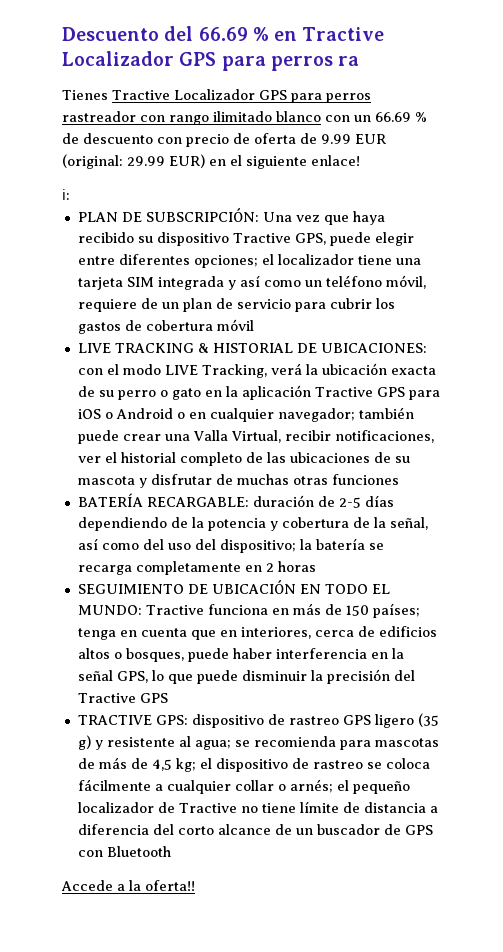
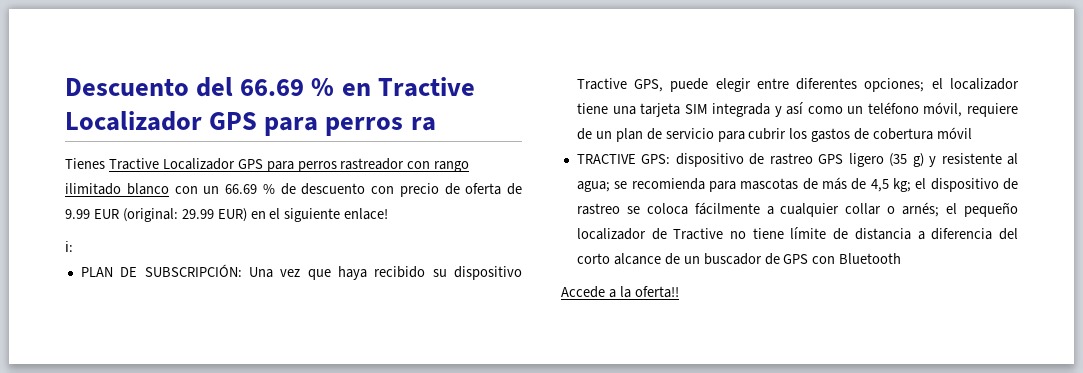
[77,343,427,353] [77,363,436,378] [77,385,440,400] [77,407,414,422] [77,430,434,444] [77,452,410,466] [77,474,399,488] [77,493,394,508] [77,517,428,531] [77,538,384,553] [77,561,316,575] [77,580,390,594] [77,603,420,618] [77,626,437,640] [77,648,404,662] [77,669,415,684] [77,693,168,703] // LIVE TRACKING & HISTORIAL DE UBICACIONES: con el modo LIVE Tracking, verá la ubicación exacta de su perro o gato en la aplicación Tractive GPS para iOS o Android o en cualquier navegador; también puede crear una Valla Virtual, recibir notificaciones, ver el historial completo de las ubicaciones de su mascota y disfrutar de muchas otras funciones // BATERÍA RECARGABLE: duración de 2-5 días dependiendo de la potencia y cobertura de la señal, así como del uso del dispositivo; la batería se recarga completamente en 2 horas // SEGUIMIENTO DE UBICACIÓN EN TODO EL MUNDO: Tractive funciona en más de 150 países; tenga en cuenta que en interiores, cerca de edificios altos o bosques, puede haber interferencia en la señal GPS, lo que puede disminuir la precisión del Tractive GPS -> (973, 133) none

